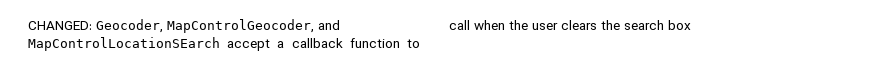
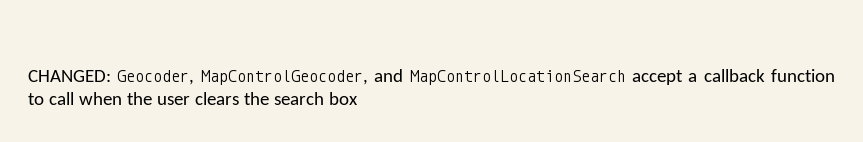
[28,37,220,51] MapControlLocationSEarch -> [409,70,626,85] MapControlLocationSearch

